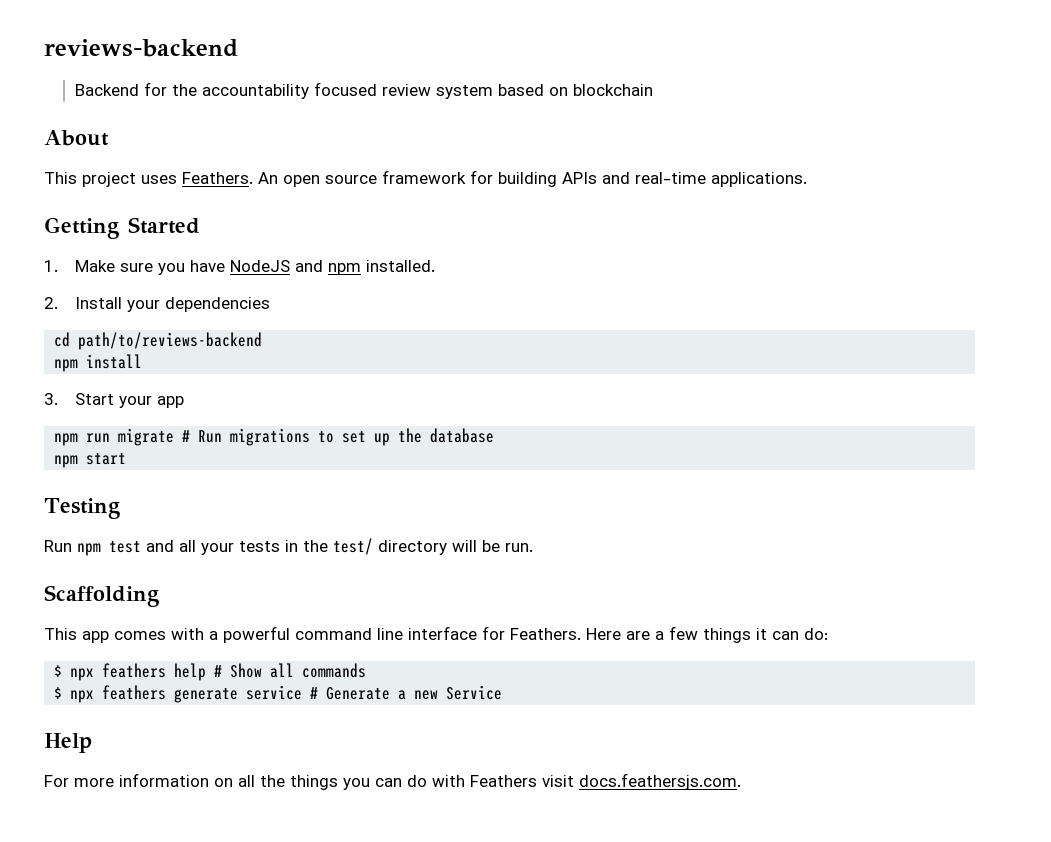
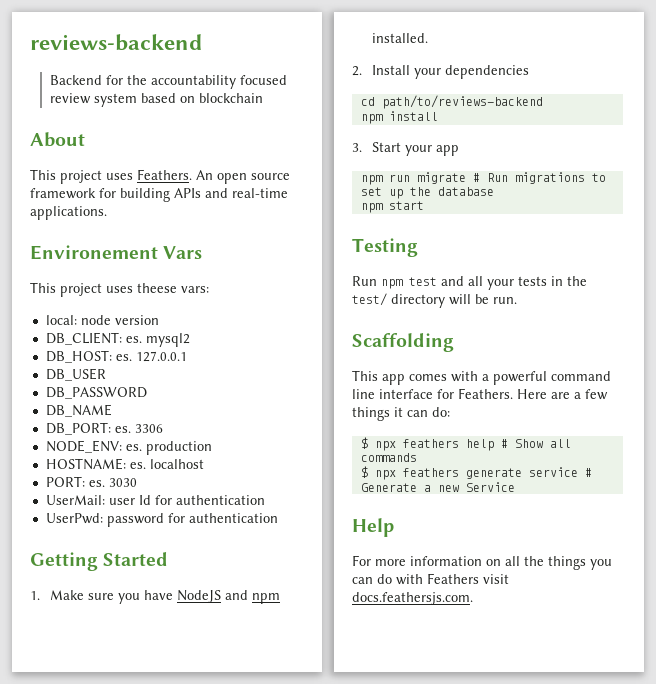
(807, 179) none -> [30,245,203,260] [30,282,209,297] [45,315,159,325] [45,332,190,347] [45,350,187,363] [45,368,106,381] [45,387,147,399] [45,404,112,417] [45,422,163,435] [45,440,212,455] [45,458,204,470] [45,476,137,487] [45,495,265,505] [45,513,278,527] // Environement Vars // This project uses theese vars: // local: node version // DB_CLIENT: es. mysql2 // DB_HOST: es. 127.0.0.1 // DB_USER // DB_PASSWORD // DB_NAME // DB_PORT: es. 3306 // NODE_ENV: es. production // HOSTNAME: es. localhost // PORT: es. 3030 // UserMail: user Id for authentication // UserPwd: password for authentication

